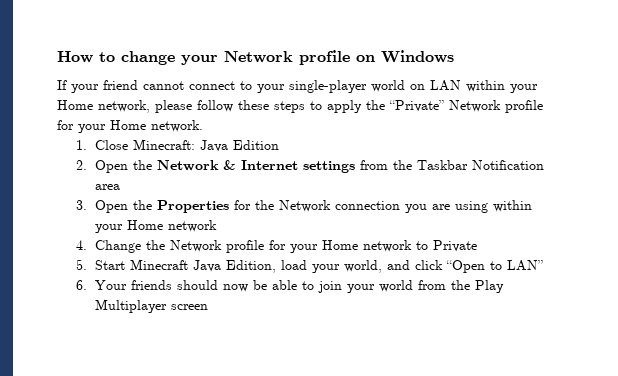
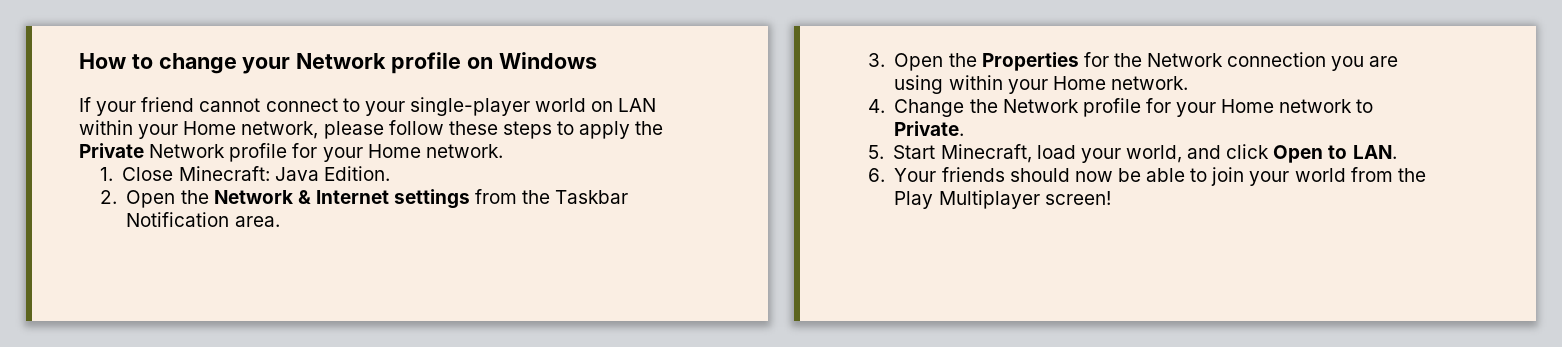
[389,100,444,112] “Private” -> [79,143,144,158] Private
[233,140,280,150] Edition -> [323,166,390,181] Edition.
[95,184,121,190] area -> [234,216,280,227] area.
[168,220,218,232] network -> [1110,76,1188,90] network.
[433,240,478,252] Private -> [894,121,965,136] Private.
[130,259,277,273] Minecraft Java Edition, -> [940,144,1032,163] Minecraft,
[446,260,544,273] “Open to LAN” -> [1273,145,1397,163] Open to LAN.
[171,304,209,310] screen -> [1044,191,1111,205] screen!

